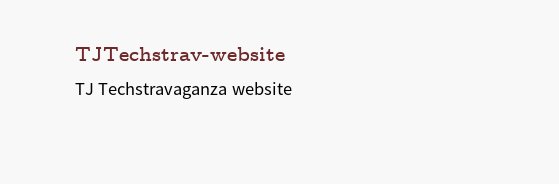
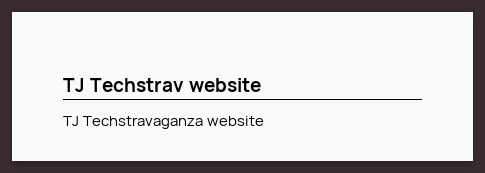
[75,47,285,61] TJTechstrav-website -> [63,78,262,92] TJ Techstrav website

